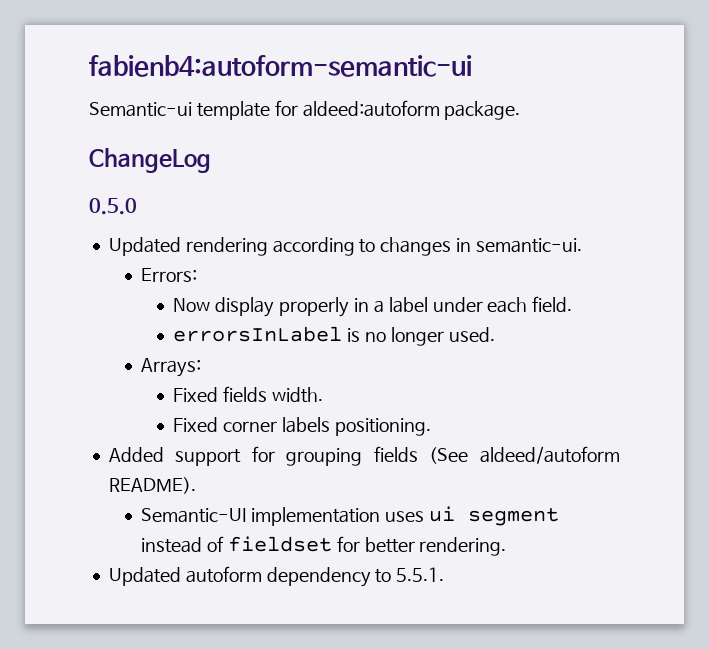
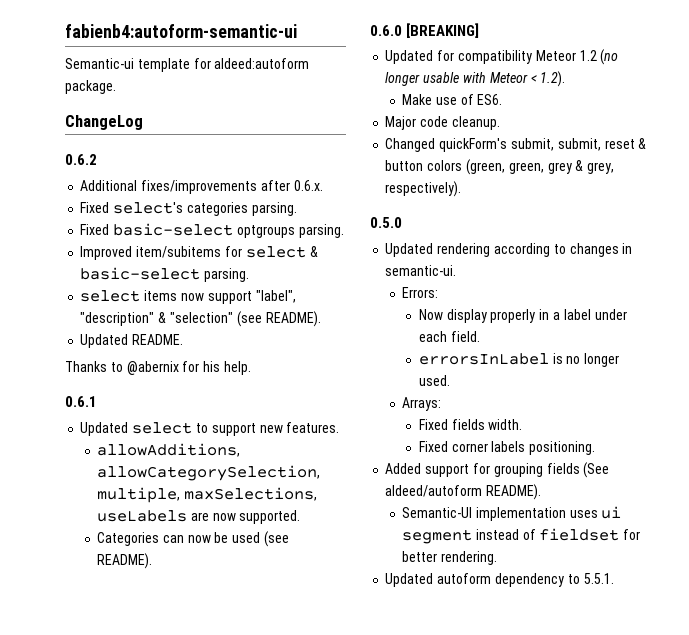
(211, 160) none -> [65,154,97,165] [80,180,323,194] [80,202,297,216] [80,223,344,238] [80,246,318,260] [80,267,250,282] [80,290,296,304] [80,311,321,327] [80,334,184,348] [65,361,251,375] [65,396,97,407] [80,422,340,436] [97,443,241,457] [97,465,321,481] [97,487,317,503] [97,510,301,524] [97,531,290,547] [97,553,153,569] [370,23,480,38] [385,49,619,65] [385,71,566,87] [402,94,503,105] [385,116,500,130] [385,138,647,152] [385,159,615,175] [385,181,462,197] // 0.6.2 // Additional fixes/improvements after 0.6.x. // Fixed select's categories parsing. // Fixed basic-select optgroups parsing. // Improved item/subitems for select & basic-select parsing. // select items now support "label", "description" & "selection" (see README). // Updated README. // Thanks to @abernix for his help. // 0.6.1 // Updated select to support new features. // allowAdditions, allowCategorySelection, multiple, maxSelections, useLabels are now supported. // Categories can now be used (see README). // 0.6.0 [BREAKING] // Updated for compatibility Meteor 1.2 (no longer usable with Meteor < 1.2). // Make use of ES6. // Major code cleanup. // Changed quickForm's submit, submit, reset & button colors (green, green, grey & grey, respectively).

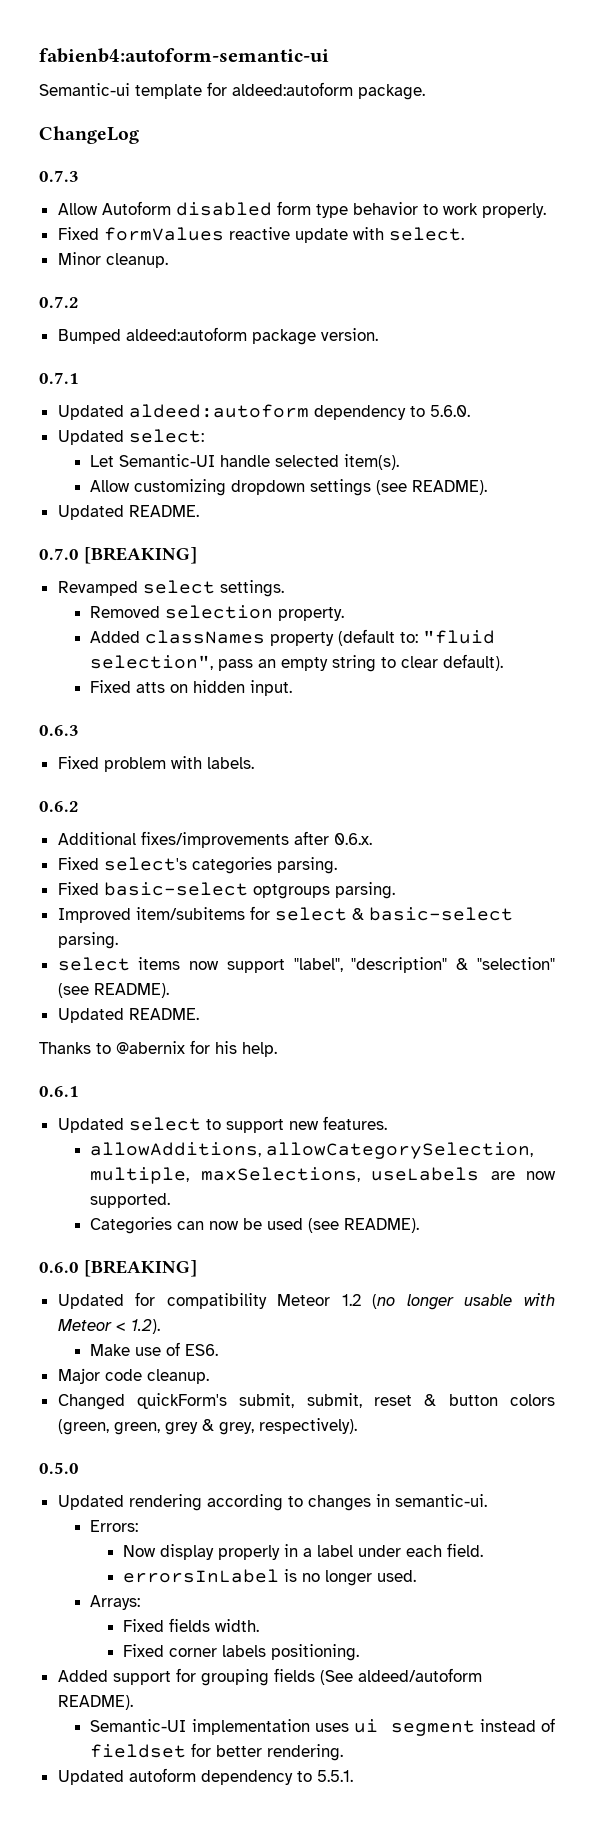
(143, 122) none -> [39,170,79,182] [57,201,546,218] [57,227,464,243] [57,252,168,268] [39,296,79,308] [57,327,378,345] [39,372,79,384] [57,404,470,420] [57,429,204,445] [90,454,400,470] [90,479,488,496] [57,505,199,520] [39,547,197,564] [57,580,284,597] [90,605,345,621] [90,629,496,646] [90,654,504,672] [90,680,293,696] [39,725,79,736] [57,756,254,772] // 0.7.3 // Allow Autoform disabled form type behavior to work properly. // Fixed formValues reactive update with select. // Minor cleanup. // 0.7.2 // Bumped aldeed:autoform package version. // 0.7.1 // Updated aldeed:autoform dependency to 5.6.0. // Updated select: // Let Semantic-UI handle selected item(s). // Allow customizing dropdown settings (see README). // Updated README. // 0.7.0 [BREAKING] // Revamped select settings. // Removed selection property. // Added classNames property (default to: "fluid selection", pass an empty string to clear default). // Fixed atts on hidden input. // 0.6.3 // Fixed problem with labels.

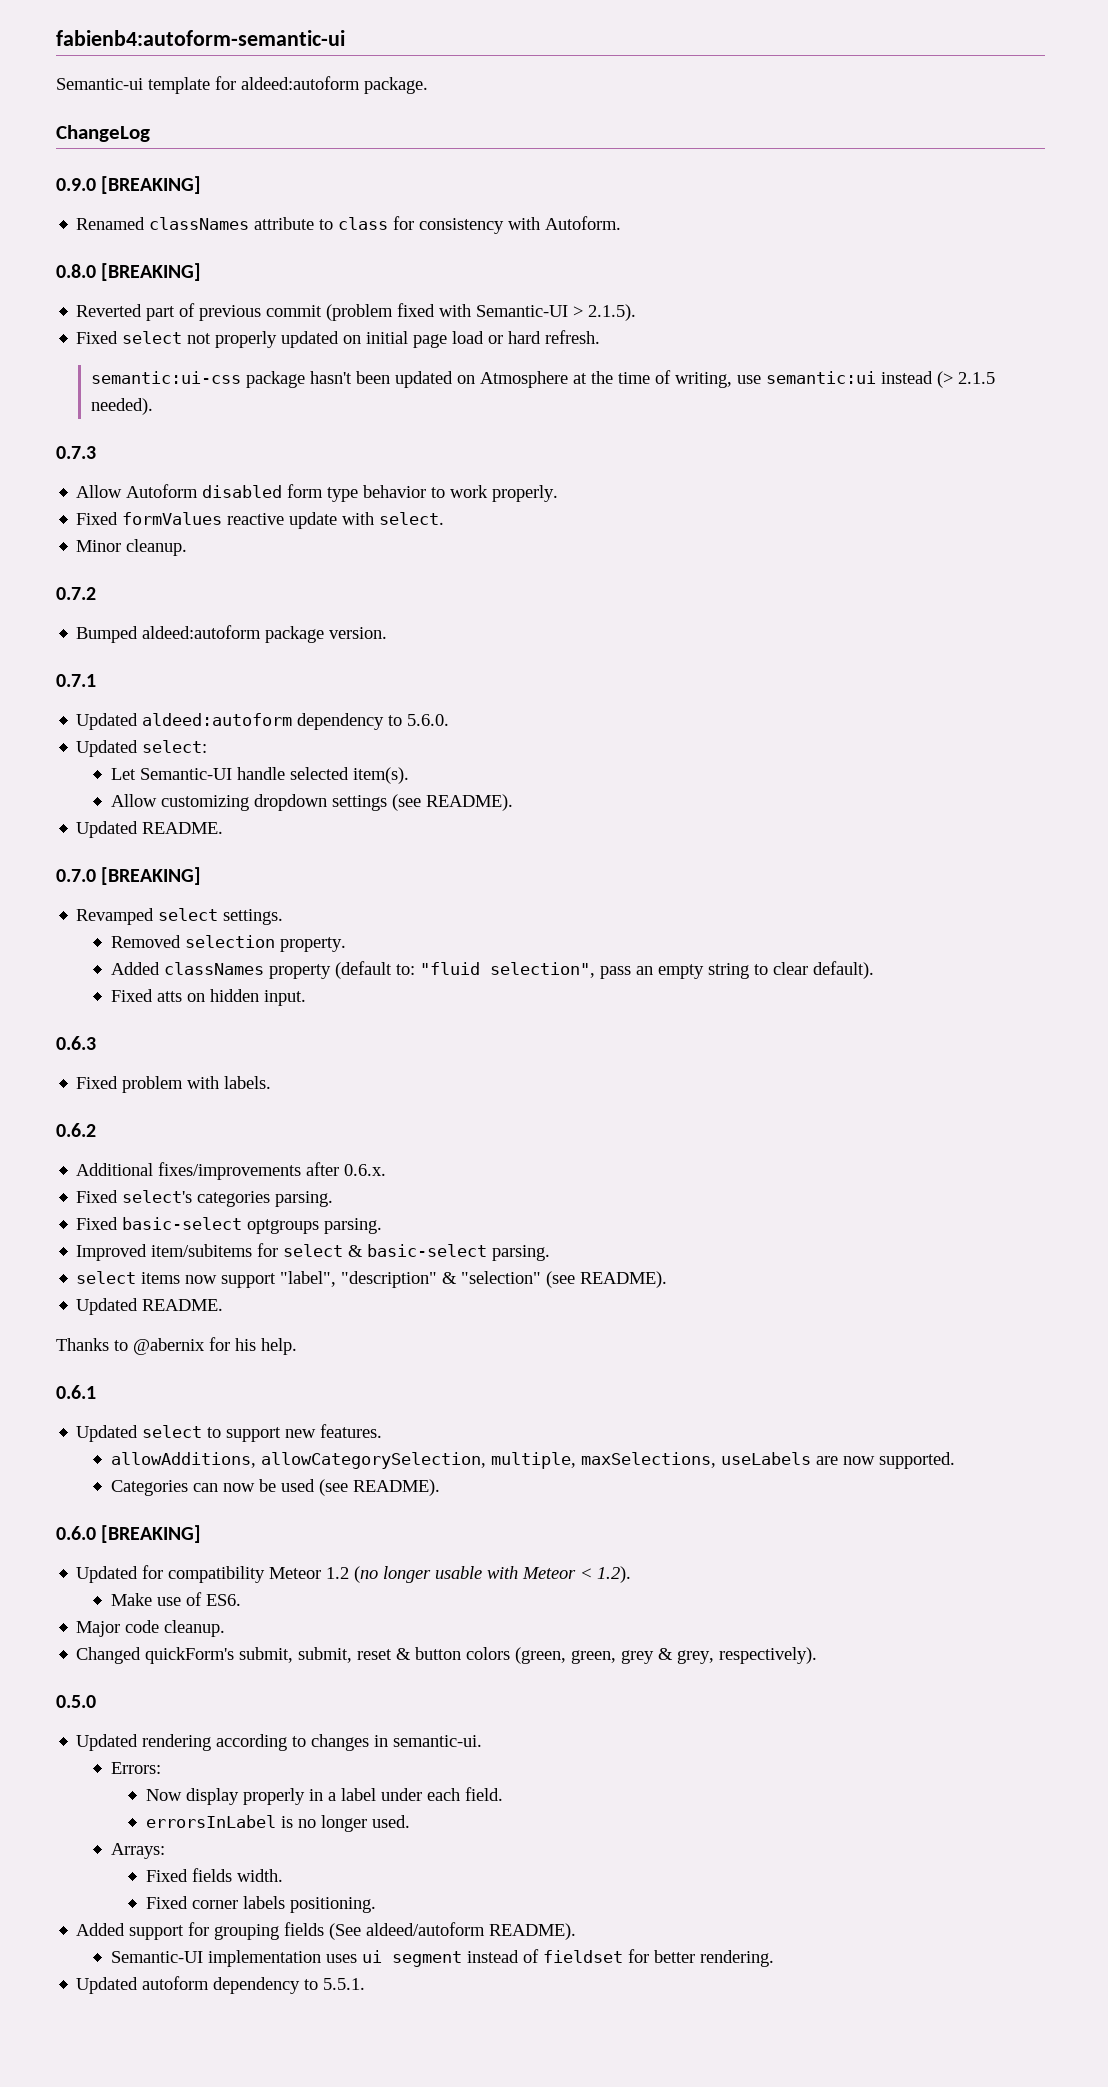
(139, 135) none -> [56,176,202,194] [76,216,622,234] [56,263,202,281] [76,303,637,321] [76,330,601,348] [90,370,995,388] [90,398,153,415] // 0.9.0 [BREAKING] // Renamed classNames attribute to class for consistency with Autoform. // 0.8.0 [BREAKING] // Reverted part of previous commit (problem fixed with Semantic-UI > 2.1.5). // Fixed select not properly updated on initial page load or hard refresh. // semantic:ui-css package hasn't been updated on Atmosphere at the time of writing, use semantic:ui instead (> 2.1.5 needed).

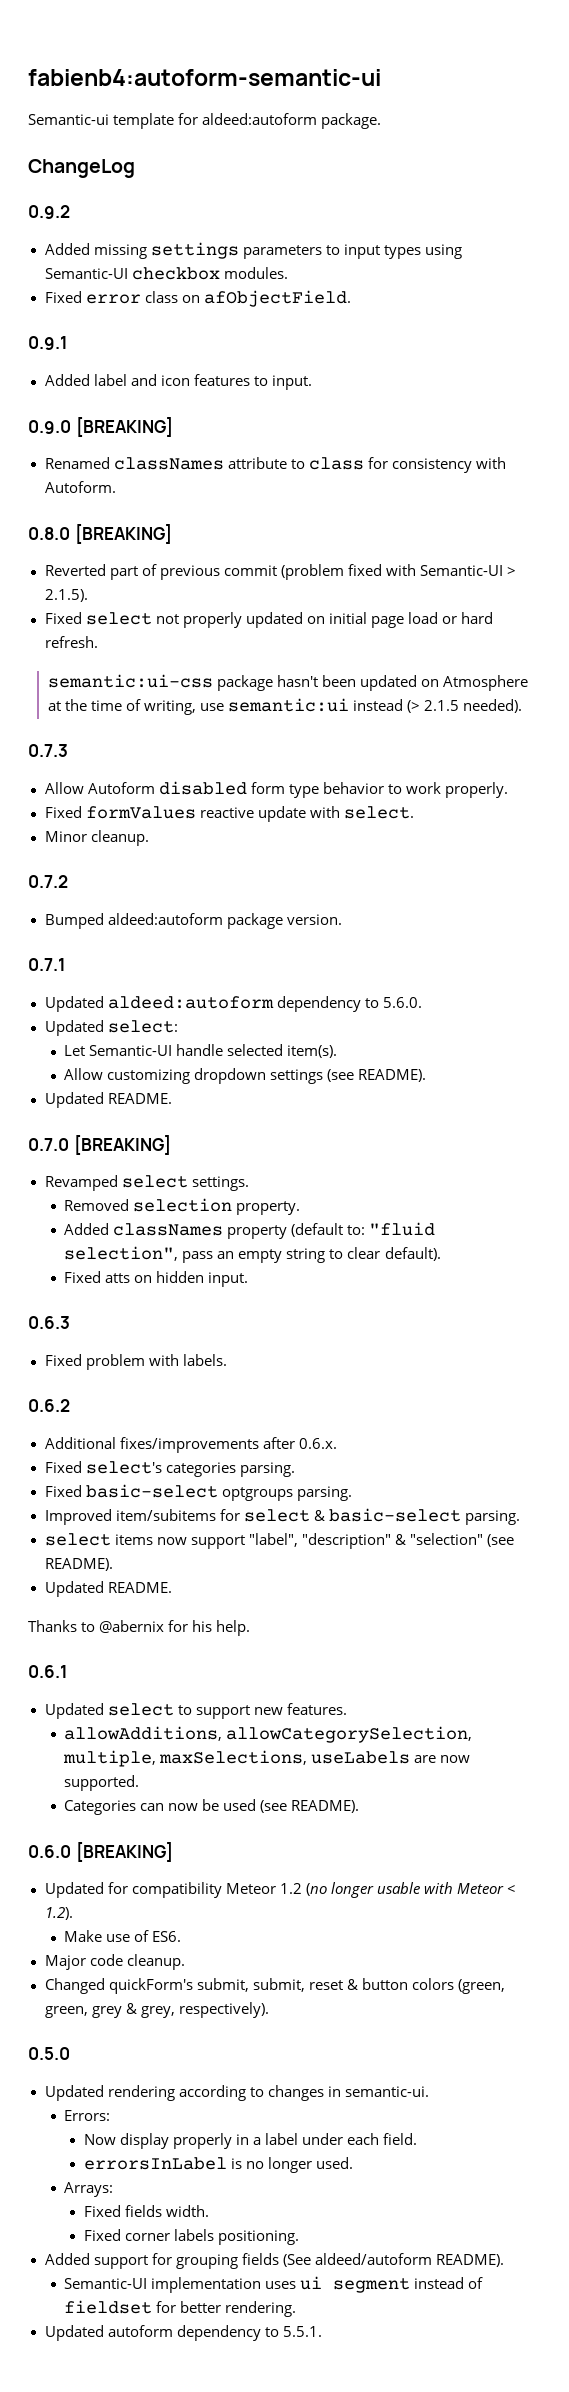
(150, 133) none -> [28,205,70,219] [44,242,462,259] [44,267,288,280] [44,290,351,307] [28,336,67,350] [44,374,312,390] // 0.9.2 // Added missing settings parameters to input types using Semantic-UI checkbox modules. // Fixed error class on afObjectField. // 0.9.1 // Added label and icon features to input.

